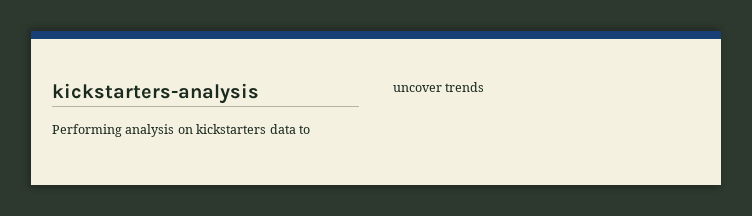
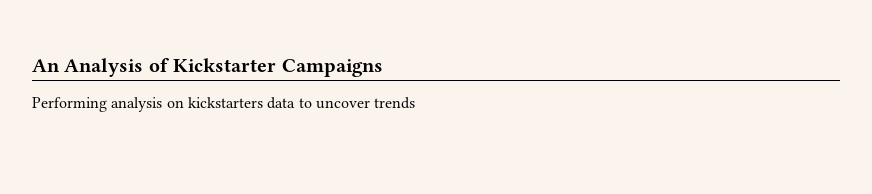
[52,83,259,104] kickstarters-analysis -> [32,58,383,77] An Analysis of Kickstarter Campaigns

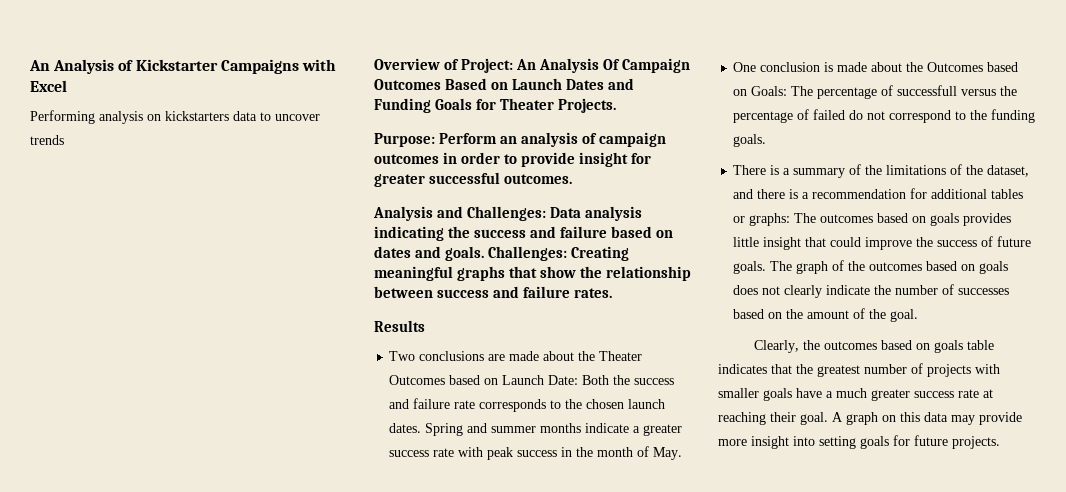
(383, 68) none -> [301,59,336,71] [30,80,67,92] with Excel
(416, 103) none -> [374,58,691,73] [374,78,635,90] [374,98,617,113] [374,132,667,147] [374,152,652,167] [374,172,573,187] [373,206,643,221] [374,226,674,241] [374,246,630,261] [374,266,692,281] [374,286,613,298] [374,320,425,332] [389,351,643,361] [389,375,675,385] [389,398,666,412] [389,423,683,436] [389,446,683,460] [733,62,1019,72] [733,85,1018,99] [733,109,1036,123] [733,134,767,147] [733,164,1030,178] [733,188,1024,199] [733,213,1012,226] [733,236,1032,250] [733,260,1009,274] [733,284,1010,298] [733,308,919,322] [754,340,995,353] [718,363,1000,377] [718,388,993,401] [718,412,1022,425] [718,435,1000,449] // Overview of Project: An Analysis Of Campaign Outcomes Based on Launch Dates and Funding Goals for Theater Projects. // Purpose: Perform an analysis of campaign outcomes in order to provide insight for greater successful outcomes. // Analysis and Challenges: Data analysis indicating the success and failure based on dates and goals. Challenges: Creating meaningful graphs that show the relationship between success and failure rates. // Results // Two conclusions are made about the Theater Outcomes based on Launch Date: Both the success and failure rate corresponds to the chosen launch dates. Spring and summer months indicate a greater success rate with peak success in the month of May. // One conclusion is made about the Outcomes based on Goals: The percentage of successfull versus the percentage of failed do not correspond to the funding goals. // There is a summary of the limitations of the dataset, and there is a recommendation for additional tables or graphs: The outcomes based on goals provides little insight that could improve the success of future goals. The graph of the outcomes based on goals does not clearly indicate the number of successes based on the amount of the goal. // Clearly, the outcomes based on goals table indicates that the greatest number of projects with smaller goals have a much greater success rate at reaching their goal. A graph on this data may provide more insight into setting goals for future projects.

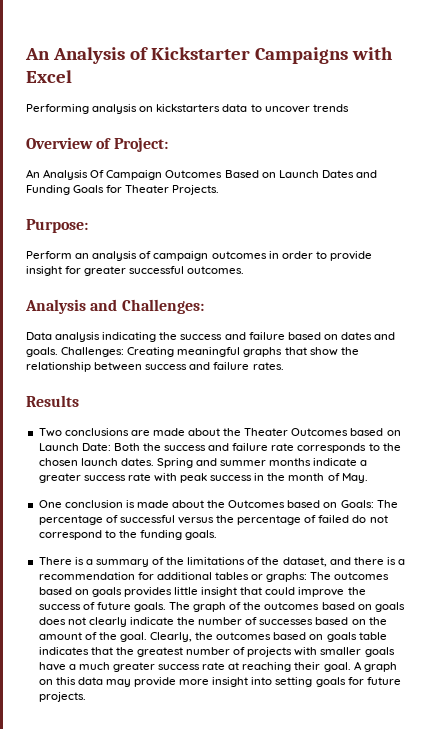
(514, 65) none -> (168, 144) //
(435, 140) none -> (88, 226) //
(547, 213) none -> (204, 306) //
[897,85,958,96] successfull -> [119,515,175,523] successful
(919, 315) // -> (147, 637) none

